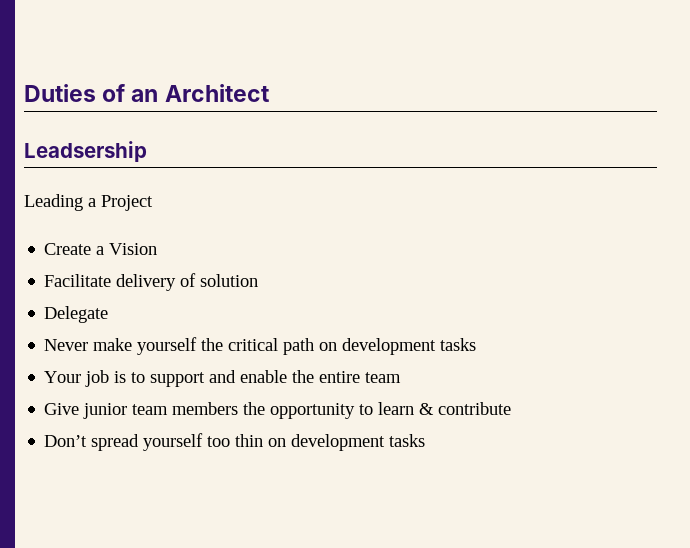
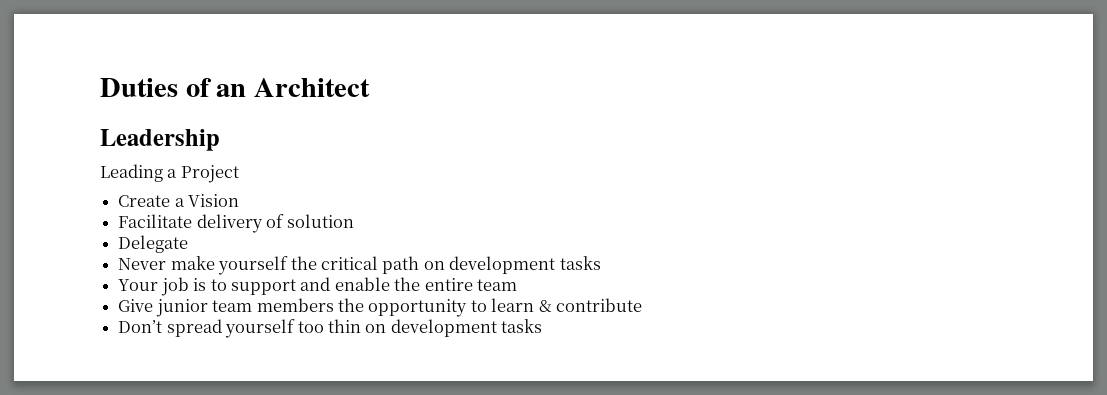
[24,141,147,162] Leadsership -> [100,129,220,151] Leadership

